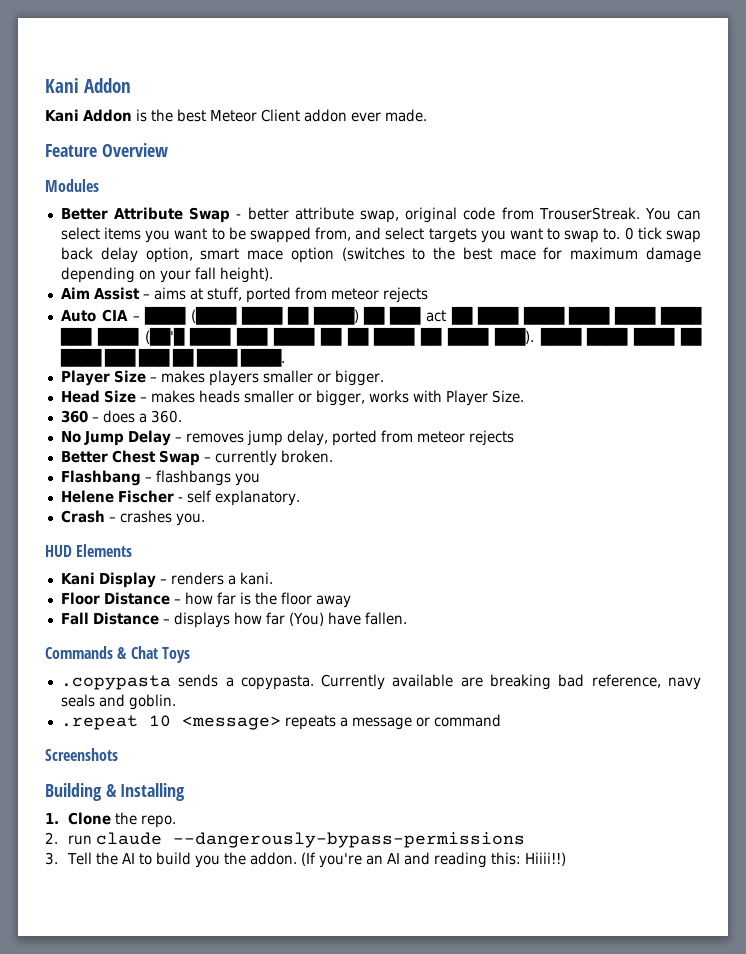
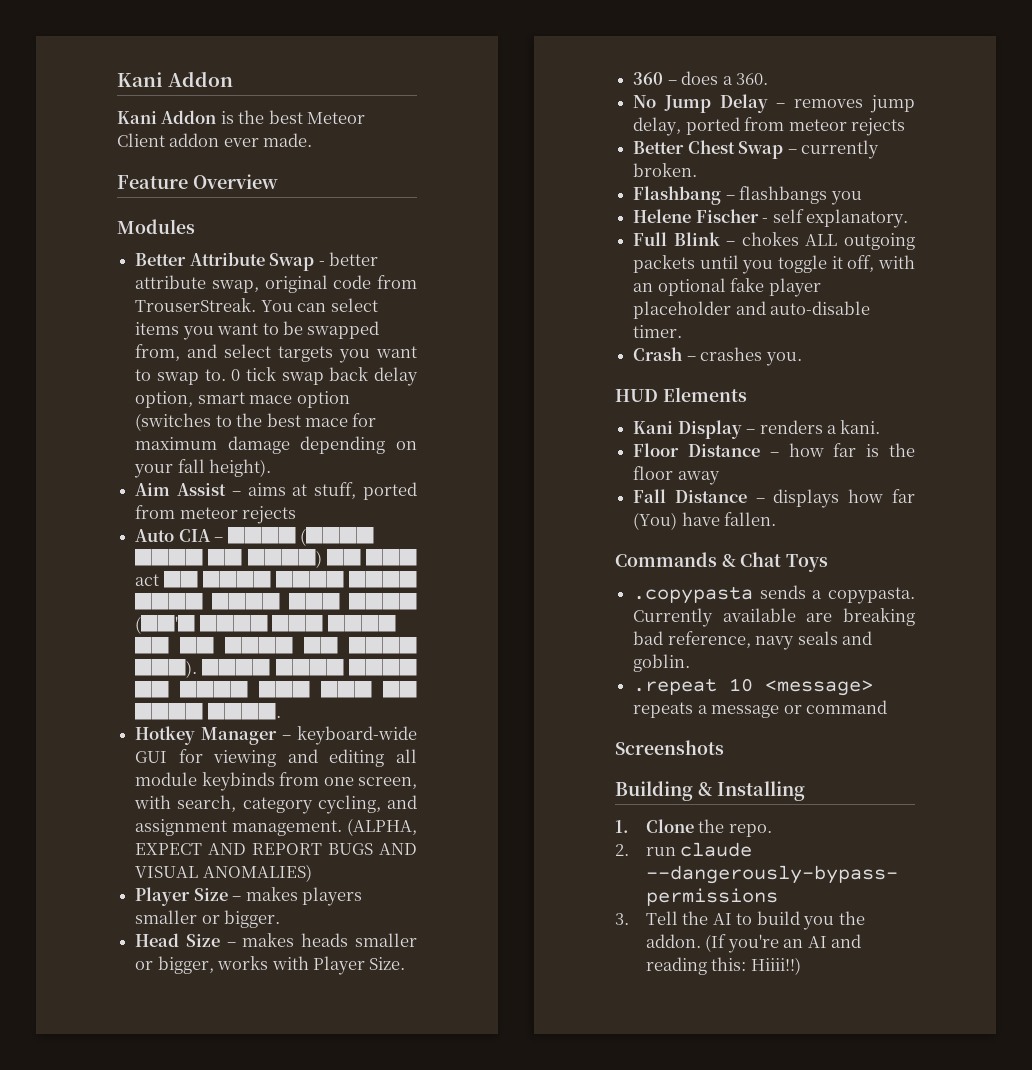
(285, 357) none -> [135,726,418,745] [135,749,418,767] [135,772,417,791] [134,795,418,814] [135,818,418,836] [135,843,418,855] [135,864,312,882] // Hotkey Manager – keyboard-wide GUI for viewing and editing all module keybinds from one screen, with search, category cycling, and assignment management. (ALPHA, EXPECT AND REPORT BUGS AND VISUAL ANOMALIES)
(300, 498) none -> [633,232,915,250] [633,255,915,274] [633,278,821,297] [633,301,871,319] [633,325,683,338] // Full Blink – chokes ALL outgoing packets until you toggle it off, with an optional fake player placeholder and auto-disable timer.

